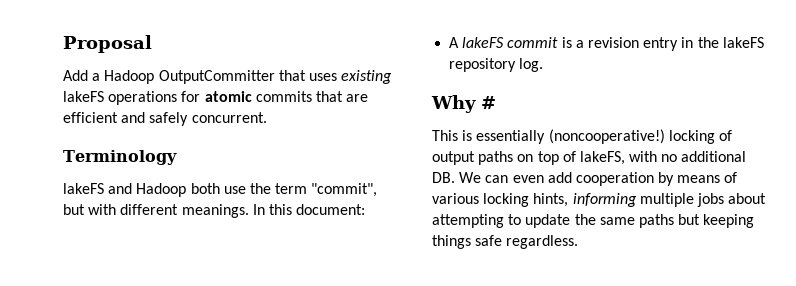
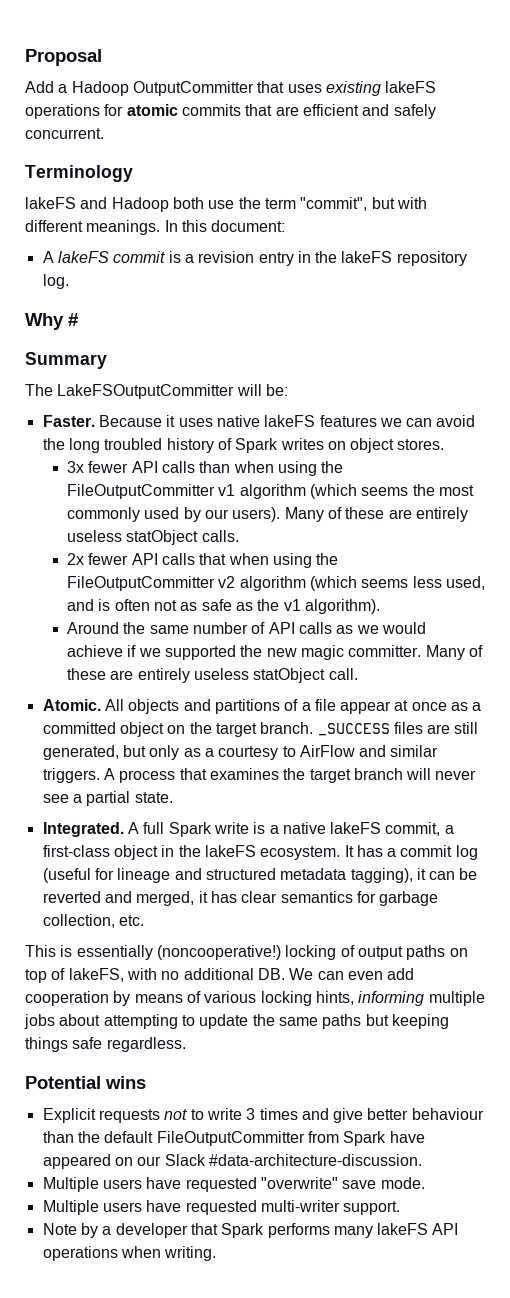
(496, 102) none -> [25,352,107,369] [25,384,288,399] [42,415,476,427] [42,438,445,453] [67,461,344,476] [67,484,474,499] [67,507,468,522] [67,530,239,545] [67,553,339,568] [67,576,485,591] [67,599,380,614] [67,622,426,634] [67,645,483,660] [67,668,358,683] [42,699,482,714] [42,722,479,737] [42,745,439,760] [42,768,477,783] [42,791,173,806] [42,822,454,837] [42,845,478,860] [42,868,478,883] [42,891,439,906] [42,914,144,928] // Summary // The LakeFSOutputCommitter will be: // Faster. Because it uses native lakeFS features we can avoid the long troubled history of Spark writes on object stores. // 3x fewer API calls than when using the FileOutputCommitter v1 algorithm (which seems the most commonly used by our users). Many of these are entirely useless statObject calls. // 2x fewer API calls that when using the FileOutputCommitter v2 algorithm (which seems less used, and is often not as safe as the v1 algorithm). // Around the same number of API calls as we would achieve if we supported the new magic committer. Many of these are entirely useless statObject call. // Atomic. All objects and partitions of a file appear at once as a committed object on the target branch. _SUCCESS files are still generated, but only as a courtesy to AirFlow and similar triggers. A process that examines the target branch will never see a partial state. // Integrated. A full Spark write is a native lakeFS commit, a first-class object in the lakeFS ecosystem. It has a commit log (useful for lineage and structured metadata tagging), it can be reverted and merged, it has clear semantics for garbage collection, etc.
(579, 242) none -> [25,1076,146,1089] [42,1108,484,1123] [42,1131,425,1146] [42,1154,422,1169] [42,1177,425,1192] [42,1200,401,1215] [42,1223,459,1238] [42,1246,217,1261] // Potential wins // Explicit requests not to write 3 times and give better behaviour than the default FileOutputCommitter from Spark have appeared on our Slack #data-architecture-discussion. // Multiple users have requested "overwrite" save mode. // Multiple users have requested multi-writer support. // Note by a developer that Spark performs many lakeFS API operations when writing.

